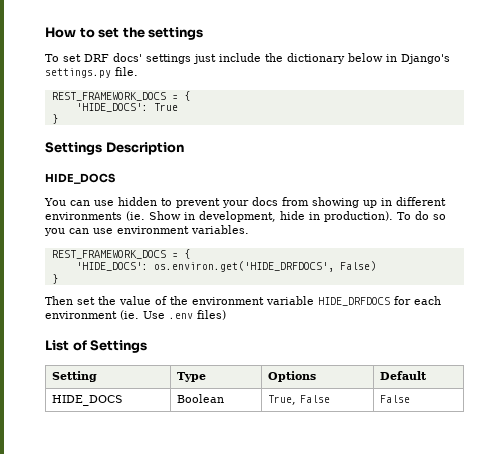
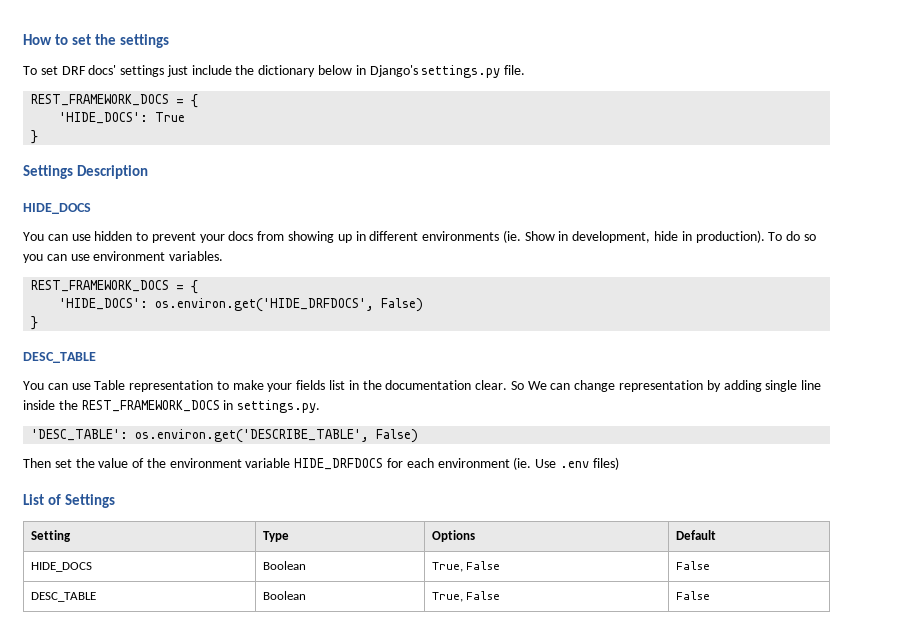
(58, 279) none -> [23,352,96,363] [23,380,822,392] [23,400,321,413] [31,429,419,443] // DESC_TABLE // You can use Table representation to make your fields list in the documentation clear. So We can change representation by adding single line inside the REST_FRAMEWORK_DOCS in settings.py. // 'DESC_TABLE': os.environ.get('DESCRIBE_TABLE', False)
(411, 399) none -> [30,592,96,602] [262,591,306,600] [431,591,500,602] [675,591,710,600] // DESC_TABLE | Boolean | True, False | False

